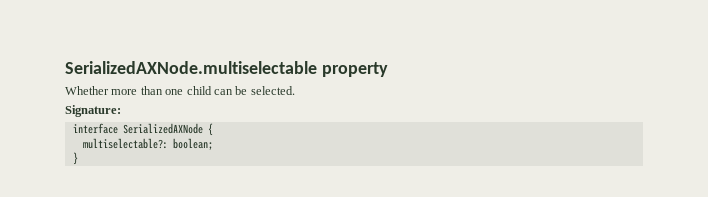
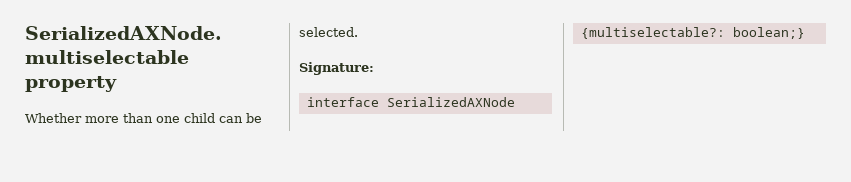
[207,123,213,136] [82,138,213,150] [72,152,78,165] { // multiselectable?: boolean; // } -> [580,27,805,39] {multiselectable?: boolean;}

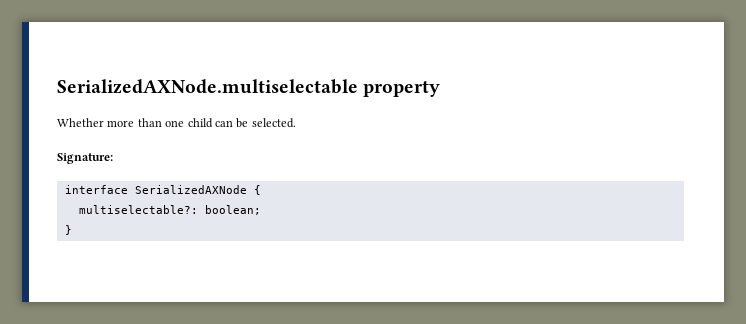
[580,27,805,39] {multiselectable?: boolean;} -> [253,185,261,195] [78,205,261,215] [64,225,72,235] { // multiselectable?: boolean; // }

